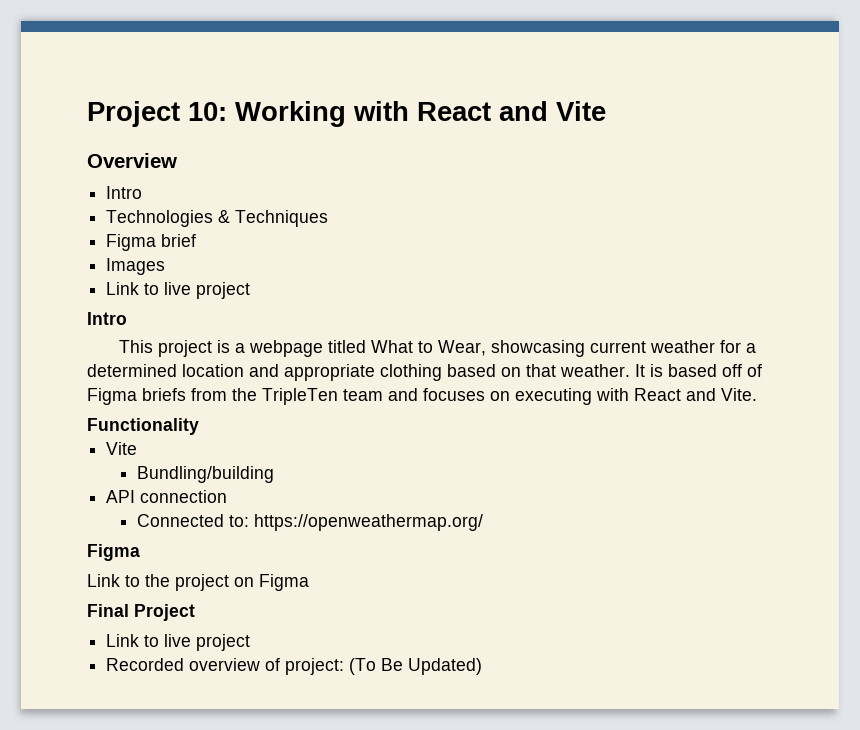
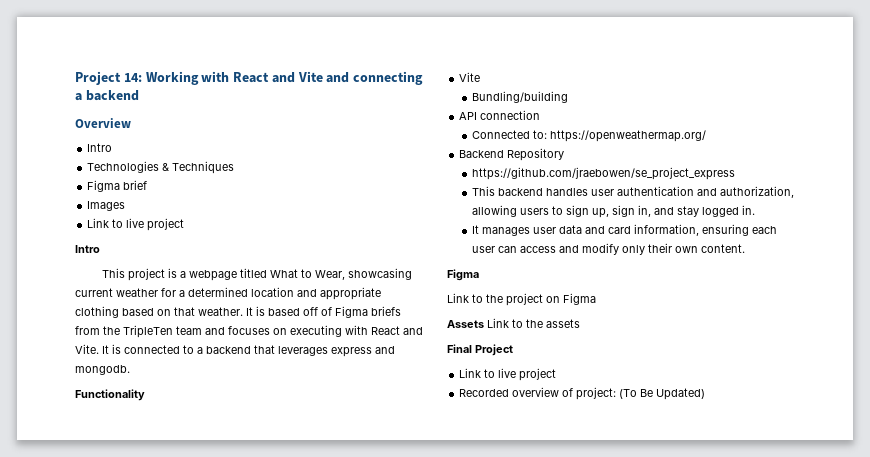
[87,101,227,127] Project 10: -> [75,71,142,85] Project 14:
(606, 111) none -> [326,71,424,85] [75,90,139,101] and connecting a backend
(757, 394) none -> [102,344,395,357] [75,365,130,375] It is connected to a backend that leverages express and mongodb.
(483, 522) none -> [459,148,565,161] [471,167,735,180] [471,186,794,198] [471,205,755,218] [471,224,777,236] [471,243,745,255] // Backend Repository // https://github.com/jraebowen/se_project_express // This backend handles user authentication and authorization, allowing users to sign up, sign in, and stay logged in. // It manages user data and card information, ensuring each user can access and modify only their own content.
(309, 582) none -> [447,318,580,328] // Assets Link to the assets

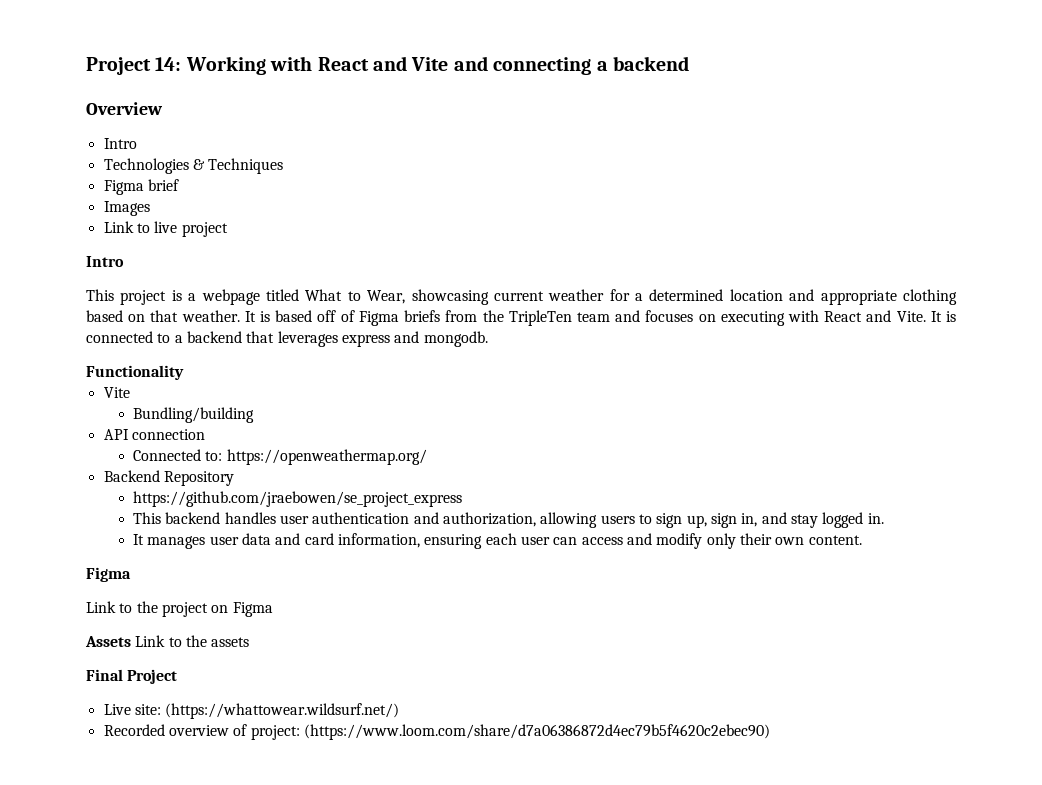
[459,368,557,381] Link to live project -> [103,703,400,719] Live site: (https://whattowear.wildsurf.net/)
[619,388,706,400] (To Be Updated) -> [303,724,770,740] (https://www.loom.com/share/d7a06386872d4ec79b5f4620c2ebec90)

